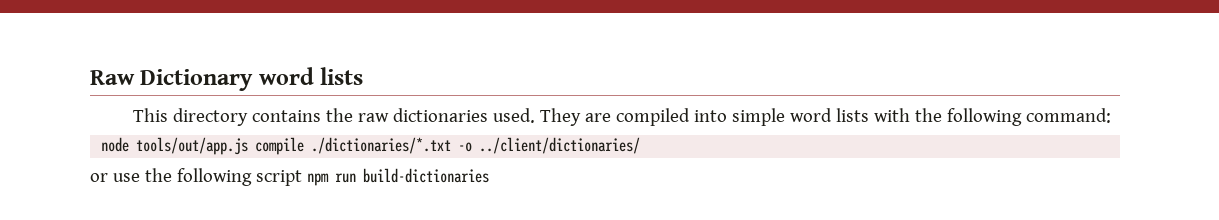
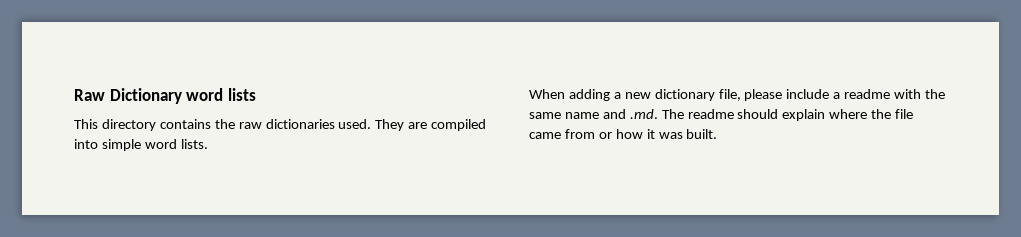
[835,108,1111,126] [101,137,641,155] [90,168,489,186] lists with the following command: // node tools/out/app.js compile ./dictionaries/*.txt -o ../client/dictionaries/ // or use the following script npm run build-dictionaries -> [180,139,208,149] [529,89,946,101] [529,109,914,121] [529,129,718,139] lists. // When adding a new dictionary file, please include a readme with the same name and .md. The readme should explain where the file came from or how it was built.

